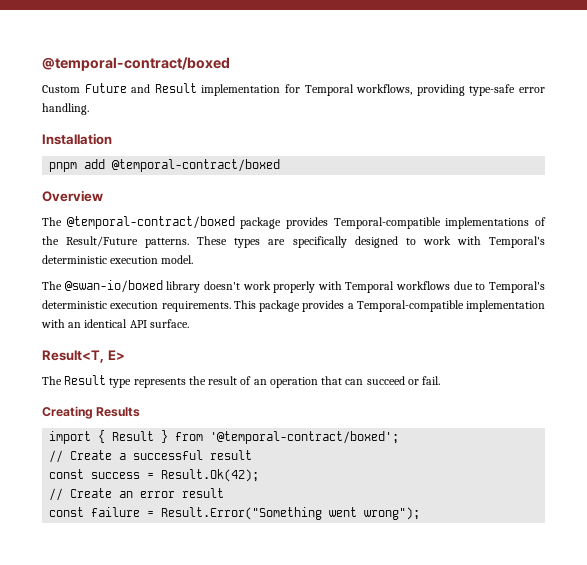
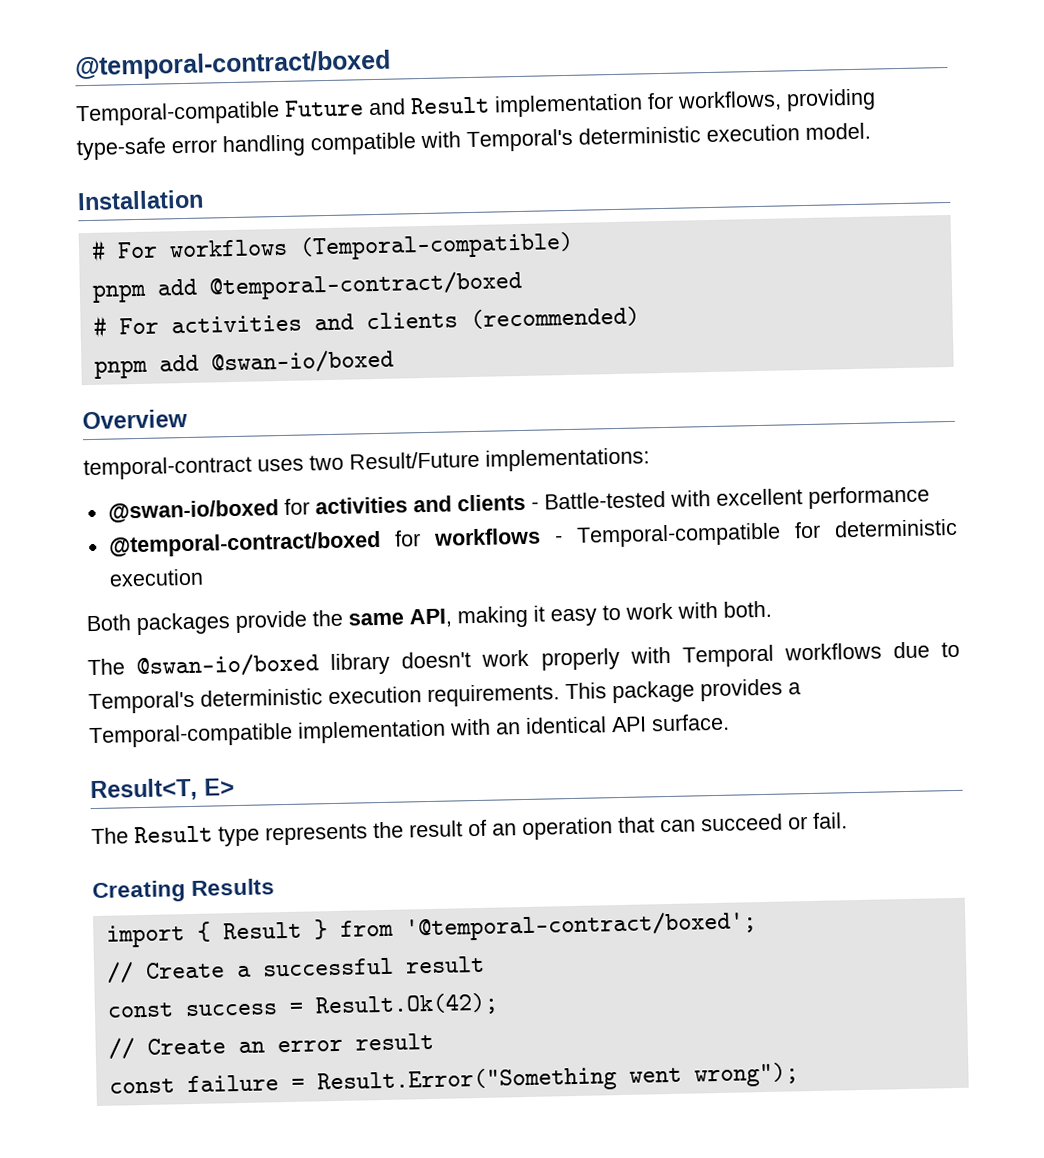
[42,57,230,71] [42,85,80,93] @temporal-contract/boxed // Custom -> [74,49,391,81] [75,100,280,127] @temporal-contract/boxed // Temporal-compatible
[304,84,354,96] Temporal -> (674, 101) none
[42,103,89,115] [42,133,112,145] [49,159,281,172] [42,190,103,202] [42,216,546,229] [42,236,546,248] [42,255,194,264] handling. // Installation // pnpm add @temporal-contract/boxed // Overview // The @temporal-contract/boxed package provides Temporal-compatible implementations of the Result/Future patterns. These types are specifically designed to work with Temporal's deterministic execution model. -> [222,122,871,158] [77,189,204,211] [90,231,574,262] [91,269,523,303] [92,306,640,338] [93,348,394,379] [82,408,188,430] [83,447,650,481] [107,485,930,523] [108,518,958,558] [108,568,204,587] [86,600,772,636] handling compatible with Temporal's deterministic execution model. // Installation // # For workflows (Temporal-compatible) // pnpm add @temporal-contract/boxed // # For activities and clients (recommended) // pnpm add @swan-io/boxed // Overview // temporal-contract uses two Result/Future implementations: // @swan-io/boxed for activities and clients - Battle-tested with excellent performance // @temporal-contract/boxed for workflows - Temporal-compatible for deterministic execution // Both packages provide the same API, making it easy to work with both.

